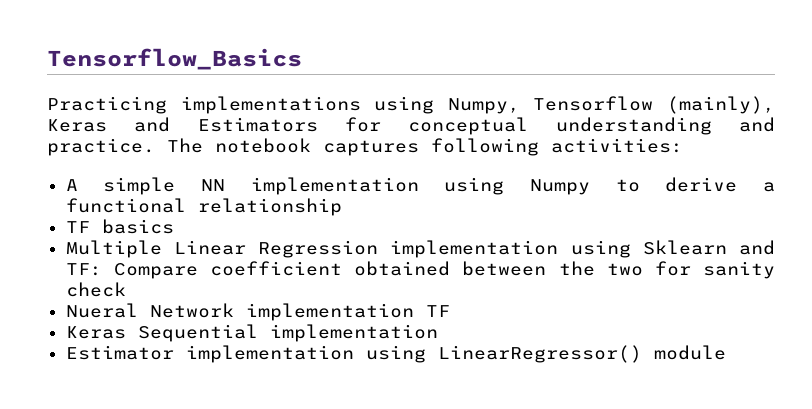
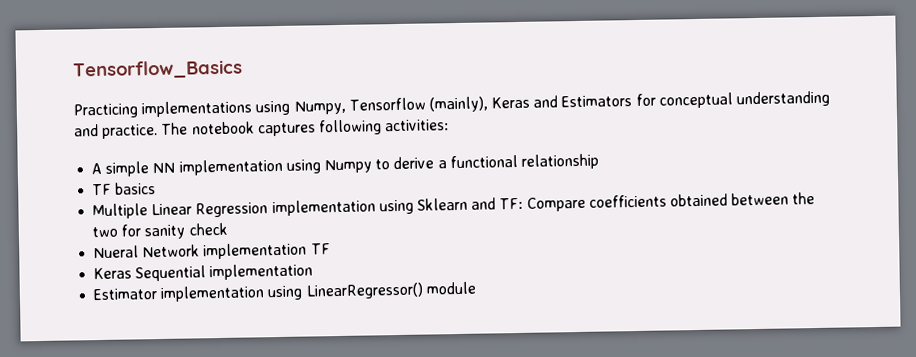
[210,261,343,276] coefficient -> [588,194,667,208] coefficients

